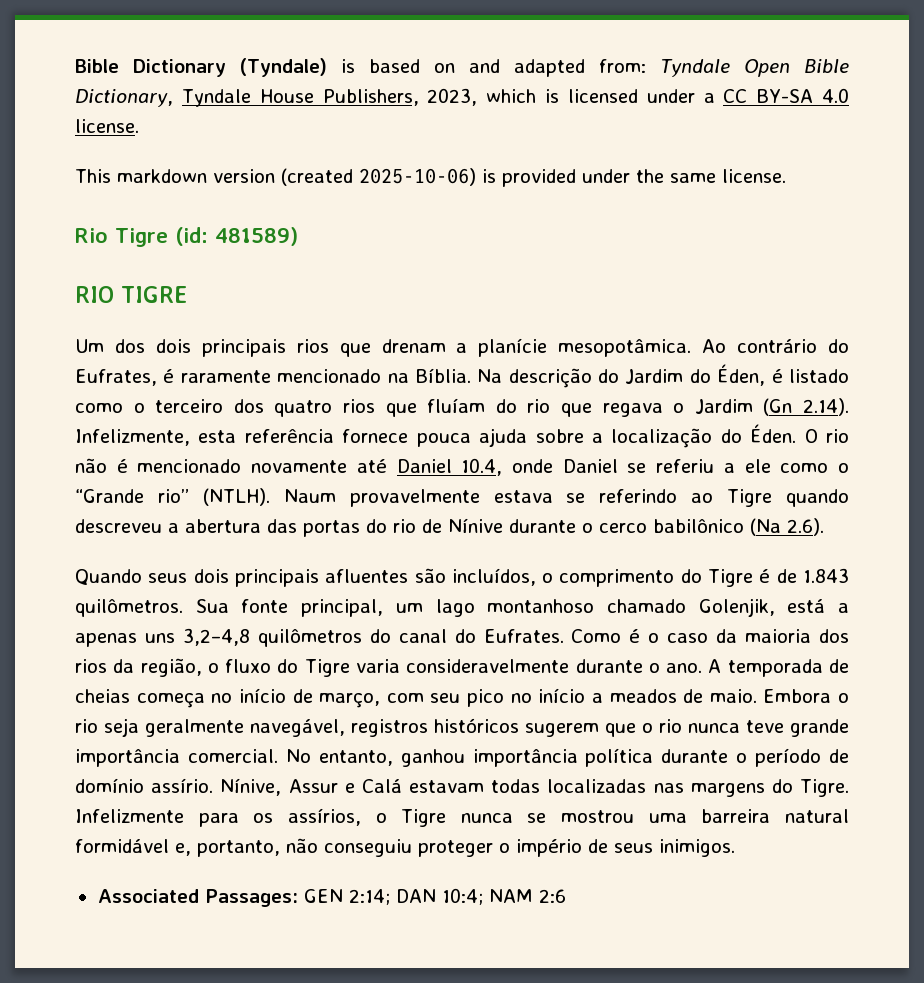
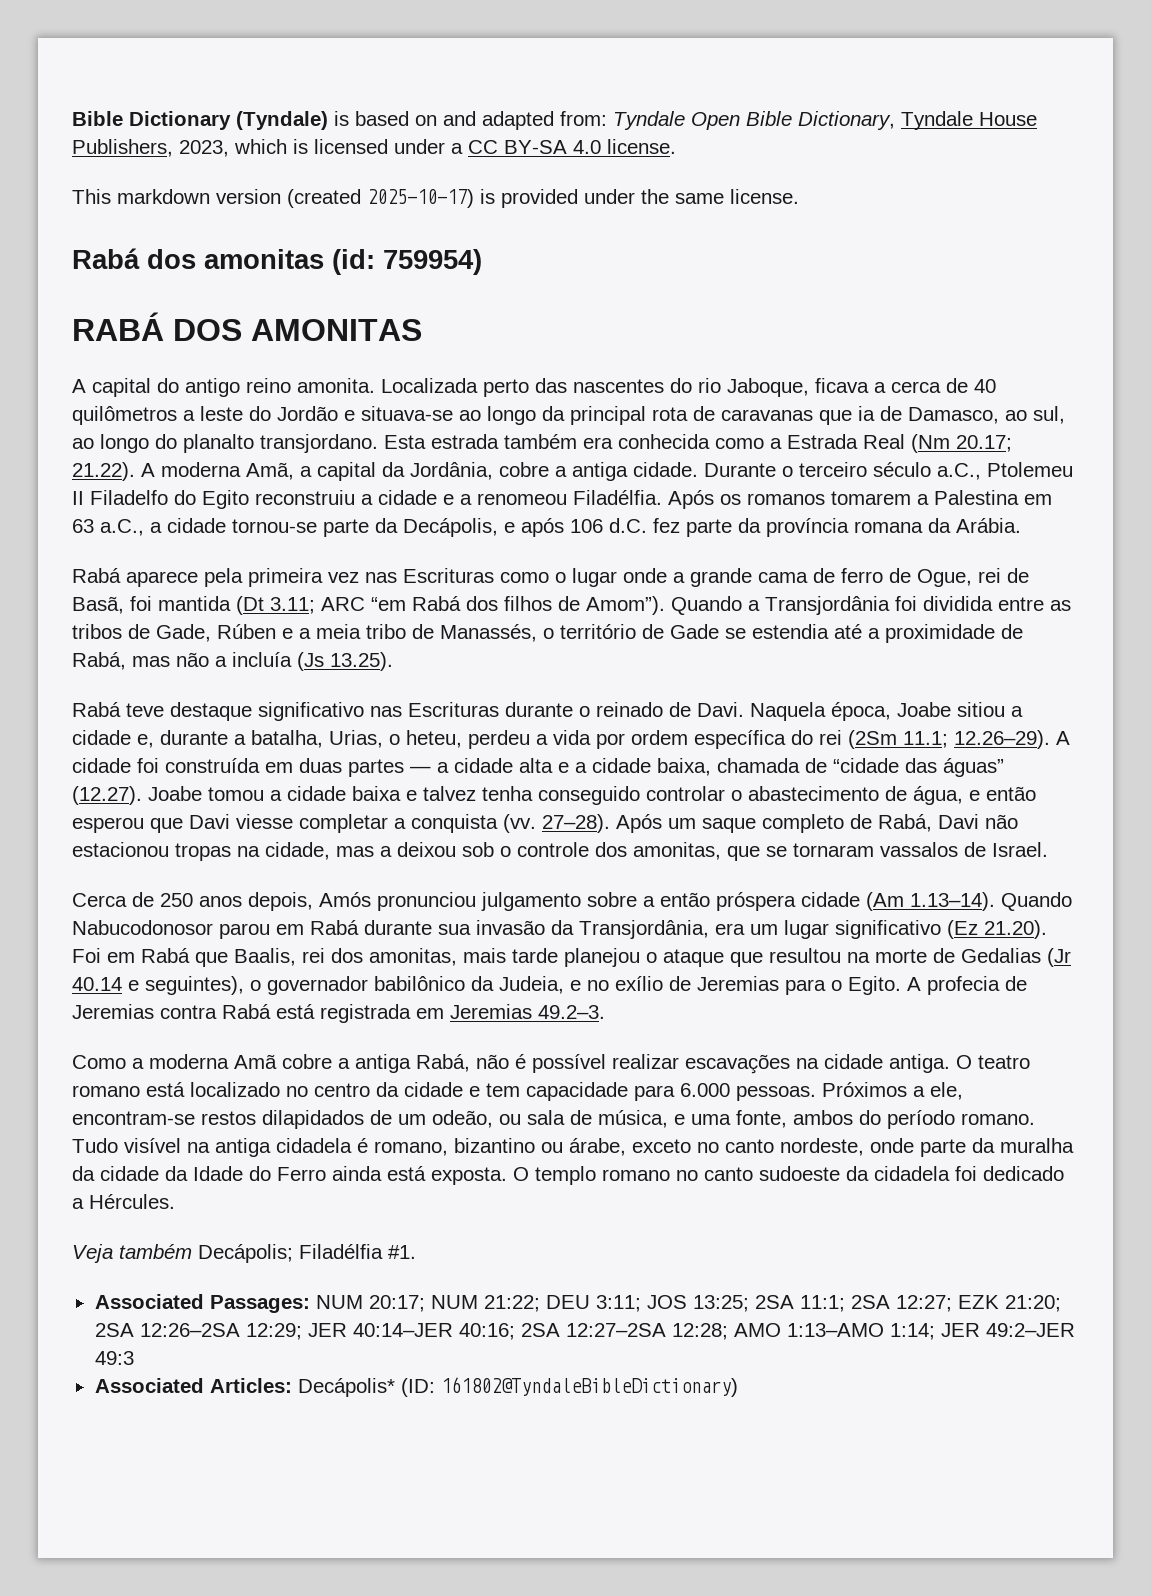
[359,168,476,186] 2025-10-06) -> [367,189,474,208] 2025-10-17)
[75,227,298,247] [75,286,188,303] [75,338,849,357] [75,364,849,388] [75,398,850,417] [75,424,849,448] [75,458,849,476] [75,488,849,507] [75,518,824,537] [75,568,849,587] [75,598,850,617] [75,628,850,647] [75,658,850,677] [75,688,849,708] [75,718,849,737] [75,748,849,767] [75,778,849,797] [75,808,849,827] [75,838,735,857] [97,888,566,907] Rio Tigre (id: 481589) // RIO TIGRE // Um dos dois principais rios que drenam a planície mesopotâmica. Ao contrário do Eufrates, é raramente mencionado na Bíblia. Na descrição do Jardim do Éden, é listado como o terceiro dos quatro rios que fluíam do rio que regava o Jardim (Gn 2.14). Infelizmente, esta referência fornece pouca ajuda sobre a localização do Éden. O rio não é mencionado novamente até Daniel 10.4, onde Daniel se referiu a ele como o “Grande rio” (NTLH). Naum provavelmente estava se referindo ao Tigre quando descreveu a abertura das portas do rio de Nínive durante o cerco babilônico (Na 2.6). // Quando seus dois principais afluentes são incluídos, o comprimento do Tigre é de 1.843 quilômetros. Sua fonte principal, um lago montanhoso chamado Golenjik, está a apenas uns 3,2–4,8 quilômetros do canal do Eufrates. Como é o caso da maioria dos rios da região, o fluxo do Tigre varia consideravelmente durante o ano. A temporada de cheias começa no início de março, com seu pico no início a meados de maio. Embora o rio seja geralmente navegável, registros históricos sugerem que o rio nunca teve grande importância comercial. No entanto, ganhou importância política durante o período de domínio assírio. Nínive, Assur e Calá estavam todas localizadas nas margens do Tigre. Infelizmente para os assírios, o Tigre nunca se mostrou uma barreira natural formidável e, portanto, não conseguiu proteger o império de seus inimigos. // Associated Passages: GEN 2:14; DAN 10:4; NAM 2:6 -> [72,248,482,275] [72,312,422,341] [72,378,996,397] [72,406,1065,425] [72,434,1012,453] [72,462,1073,481] [72,490,1052,509] [72,518,1021,537] [72,568,1029,587] [72,596,1071,615] [72,624,1023,643] [72,652,393,671] [72,702,1023,721] [72,730,1070,749] [72,758,1004,777] [72,786,1036,805] [72,814,1018,833] [72,842,1048,861] [72,892,1072,911] [72,920,1047,939] [72,948,1071,967] [72,976,1027,995] [72,1004,605,1023] [72,1054,1030,1074] [72,1082,963,1101] [72,1110,1035,1129] [72,1138,1074,1157] [72,1166,1064,1185] [72,1194,175,1209] [72,1244,416,1263] [94,1294,1061,1313] [94,1323,1075,1340] [94,1351,134,1365] [94,1377,738,1397] Rabá dos amonitas (id: 759954) // RABÁ DOS AMONITAS // A capital do antigo reino amonita. Localizada perto das nascentes do rio Jaboque, ficava a cerca de 40 quilômetros a leste do Jordão e situava-se ao longo da principal rota de caravanas que ia de Damasco, ao sul, ao longo do planalto transjordano. Esta estrada também era conhecida como a Estrada Real (Nm 20.17; 21.22). A moderna Amã, a capital da Jordânia, cobre a antiga cidade. Durante o terceiro século a.C., Ptolemeu II Filadelfo do Egito reconstruiu a cidade e a renomeou Filadélfia. Após os romanos tomarem a Palestina em 63 a.C., a cidade tornou-se parte da Decápolis, e após 106 d.C. fez parte da província romana da Arábia. // Rabá aparece pela primeira vez nas Escrituras como o lugar onde a grande cama de ferro de Ogue, rei de Basã, foi mantida (Dt 3.11; ARC “em Rabá dos filhos de Amom”). Quando a Transjordânia foi dividida entre as tribos de Gade, Rúben e a meia tribo de Manassés, o território de Gade se estendia até a proximidade de Rabá, mas não a incluía (Js 13.25). // Rabá teve destaque significativo nas Escrituras durante o reinado de Davi. Naquela época, Joabe sitiou a cidade e, durante a batalha, Urias, o heteu, perdeu a vida por ordem específica do rei (2Sm 11.1; 12.26–29). A cidade foi construída em duas partes — a cidade alta e a cidade baixa, chamada de “cidade das águas” (12.27). Joabe tomou a cidade baixa e talvez tenha conseguido controlar o abastecimento de água, e então esperou que Davi viesse completar a conquista (vv. 27–28). Após um saque completo de Rabá, Davi não estacionou tropas na cidade, mas a deixou sob o controle dos amonitas, que se tornaram vassalos de Israel. // Cerca de 250 anos depois, Amós pronunciou julgamento sobre a então próspera cidade (Am 1.13–14). Quando Nabucodonosor parou em Rabá durante sua invasão da Transjordânia, era um lugar significativo (Ez 21.20). Foi em Rabá que Baalis, rei dos amonitas, mais tarde planejou o ataque que resultou na morte de Gedalias (Jr 40.14 e seguintes), o governador babilônico da Judeia, e no exílio de Jeremias para o Egito. A profecia de Jeremias contra Rabá está registrada em Jeremias 49.2–3. // Como a moderna Amã cobre a antiga Rabá, não é possível realizar escavações na cidade antiga. O teatro romano está localizado no centro da cidade e tem capacidade para 6.000 pessoas. Próximos a ele, encontram-se restos dilapidados de um odeão, ou sala de música, e uma fonte, ambos do período romano. Tudo visível na antiga cidadela é romano, bizantino ou árabe, exceto no canto nordeste, onde parte da muralha da cidade da Idade do Ferro ainda está exposta. O templo romano no canto sudoeste da cidadela foi dedicado a Hércules. // Veja também Decápolis; Filadélfia #1. // Associated Passages: NUM 20:17; NUM 21:22; DEU 3:11; JOS 13:25; 2SA 11:1; 2SA 12:27; EZK 21:20; 2SA 12:26–2SA 12:29; JER 40:14–JER 40:16; 2SA 12:27–2SA 12:28; AMO 1:13–AMO 1:14; JER 49:2–JER 49:3 // Associated Articles: Decápolis* (ID: 161802@TyndaleBibleDictionary)

